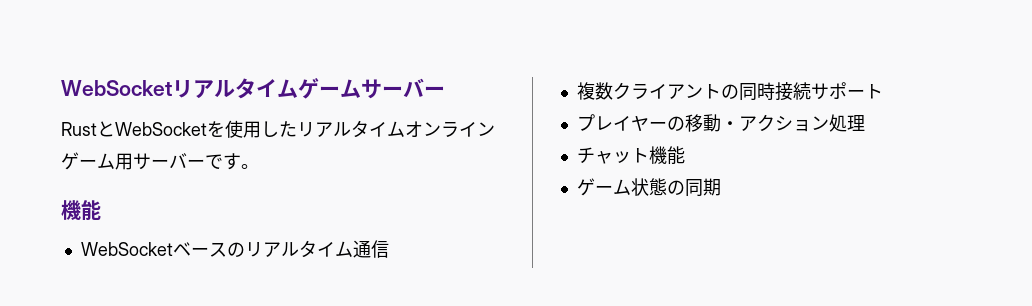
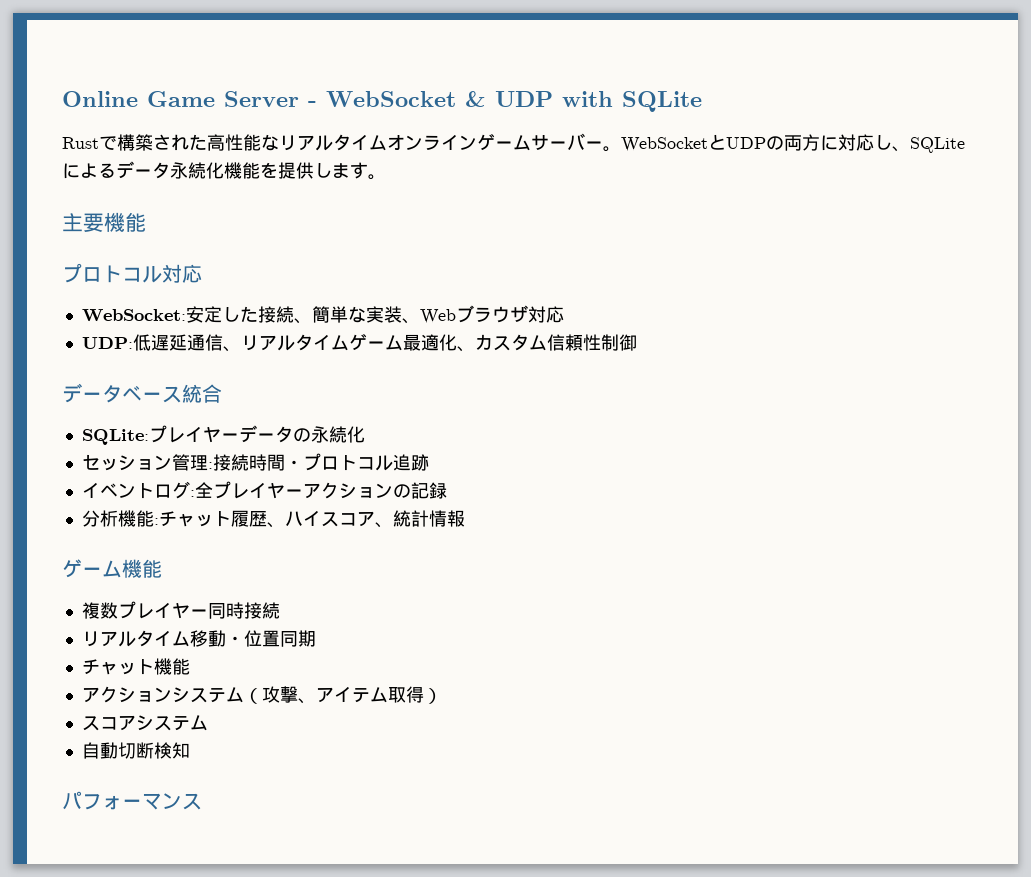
[61,78,445,99] [61,120,297,138] WebSocketリアルタイムゲームサーバー // RustとWebSocketを使用した -> [62,91,702,112] [62,134,279,151] Online Game Server - WebSocket & UDP with SQLite // Rustで構築された高性能な
[115,153,223,170] 用サーバーで -> [531,133,965,153] [62,161,350,179] サーバー。WebSocketとUDPの両方に対応し、SQLiteによるデータ永続化機能を提供しま
[61,200,101,220] [80,240,389,258] [576,82,883,101] [576,114,865,132] [576,146,685,165] [576,178,721,197] 機能 // WebSocketベースのリアルタイム通信 // 複数クライアントの同時接続サポート // プレイヤーの移動・アクション処理 // チャット機能 // ゲーム状態の同期 -> [62,212,146,232] [62,263,202,283] [81,305,564,324] [81,334,637,352] [62,383,222,403] [81,425,365,445] [81,453,429,471] [81,481,447,499] [81,510,465,528] [62,559,162,578] [81,601,280,619] [81,630,316,647] [81,658,190,675] [81,686,442,704] [81,715,208,731] [81,742,190,759] [62,791,202,810] 主要機能 // プロトコル対応 // WebSocket:安定した接続、簡単な実装、Webブラウザ対応 // UDP:低遅延通信、リアルタイムゲーム最適化、カスタム信頼性制御 // データベース統合 // SQLite:プレイヤーデータの永続化 // セッション管理:接続時間・プロトコル追跡 // イベントログ:全プレイヤーアクションの記録 // 分析機能:チャット履歴、ハイスコア、統計情報 // ゲーム機能 // 複数プレイヤー同時接続 // リアルタイム移動・位置同期 // チャット機能 // アクションシステム（攻撃、アイテム取得） // スコアシステム // 自動切断検知 // パフォーマンス

